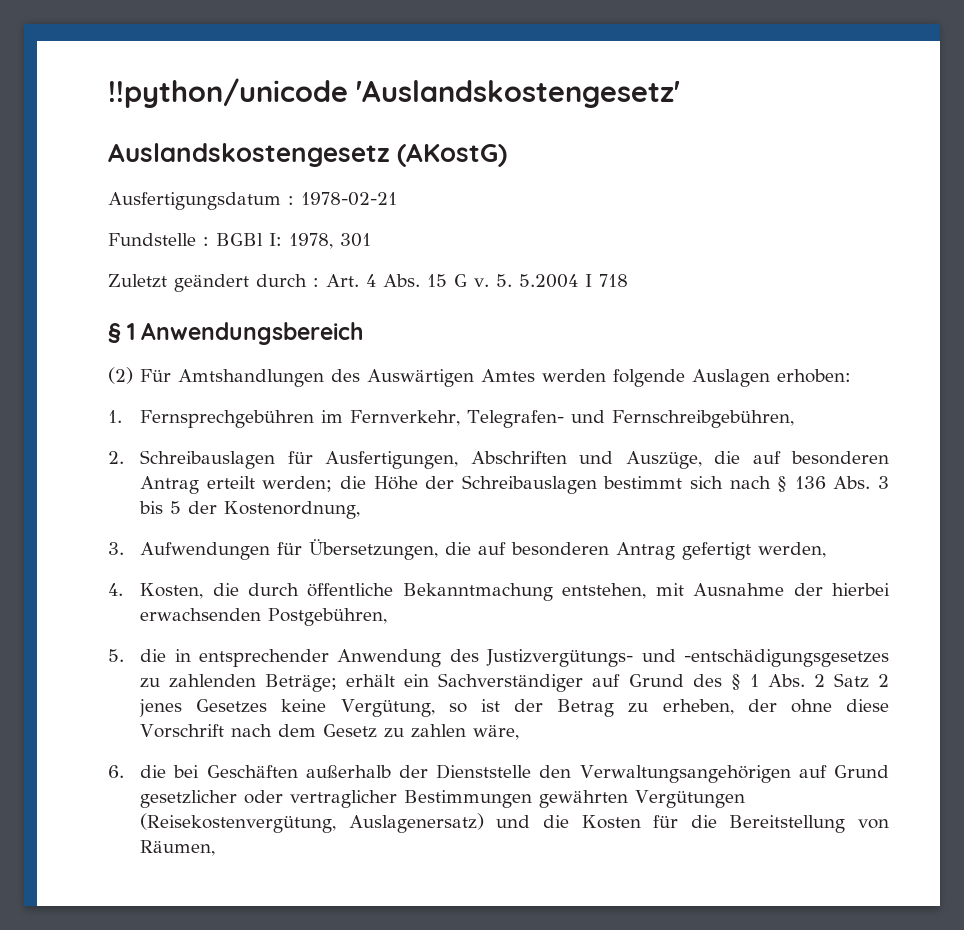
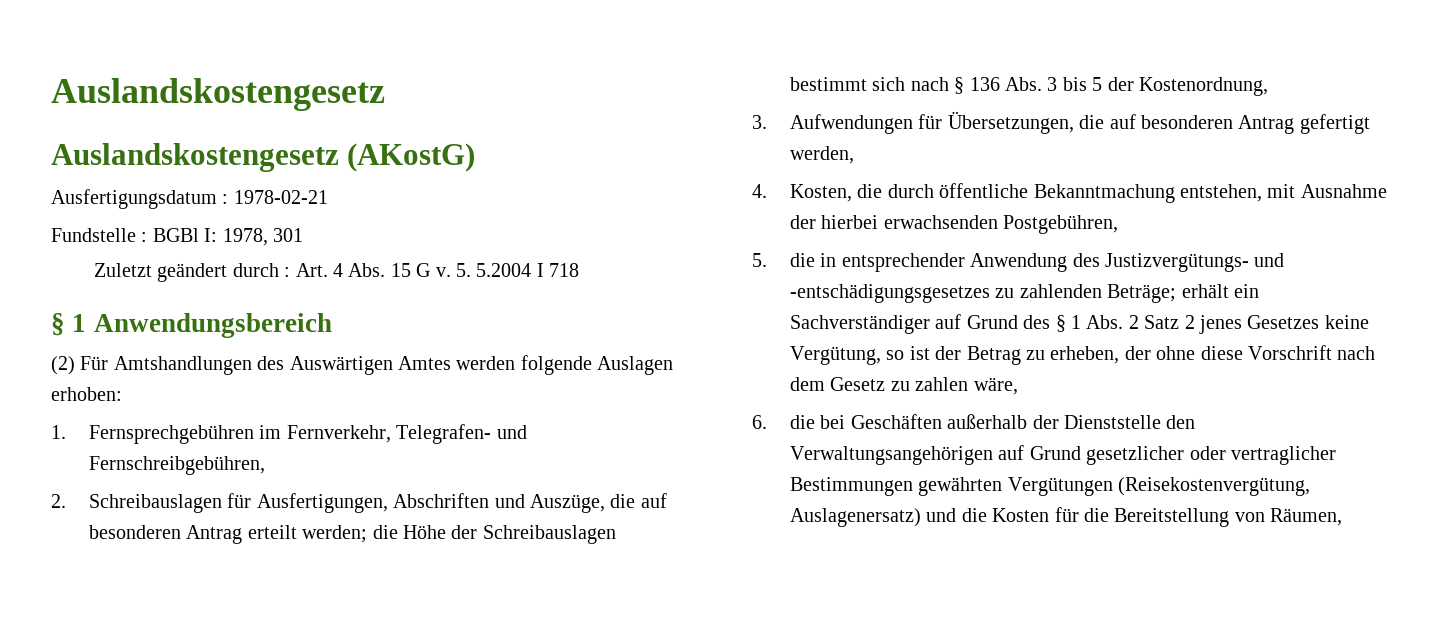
[108,78,680,108] !!python/unicode 'Auslandskostengesetz' -> [51,78,385,111] Auslandskostengesetz

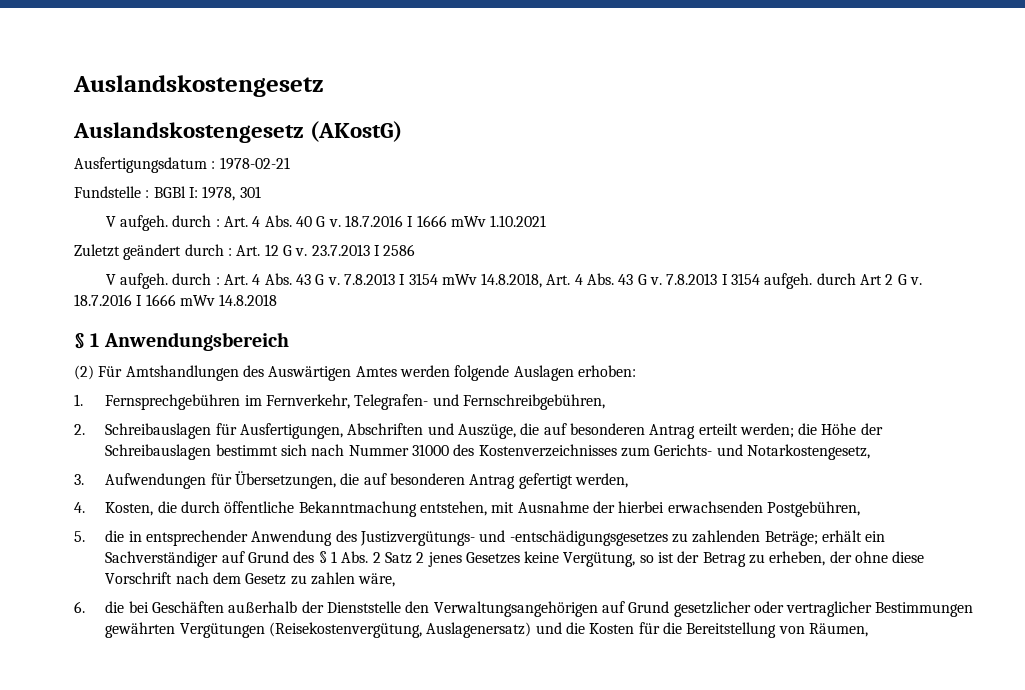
(303, 235) none -> [105,215,547,231] // V aufgeh. durch : Art. 4 Abs. 40 G v. 18.7.2016 I 1666 mWv 1.10.2021
[333,263,580,277] 4 Abs. 15 G v. 5. 5.2004 I 718 -> [264,244,416,256] [105,273,922,289] [74,294,278,306] 12 G v. 23.7.2013 I 2586 // V aufgeh. durch : Art. 4 Abs. 43 G v. 7.8.2013 I 3154 mWv 14.8.2018, Art. 4 Abs. 43 G v. 7.8.2013 I 3154 aufgeh. durch Art 2 G v. 18.7.2016 I 1666 mWv 14.8.2018
[954,77,1269,96] § 136 Abs. 3 bis 5 der Kostenordnung, -> [348,444,870,460] Nummer 31000 des Kostenverzeichnisses zum Gerichts- und Notarkostengesetz,

